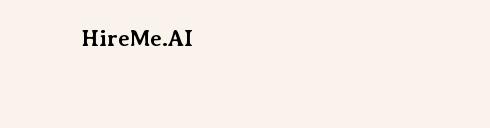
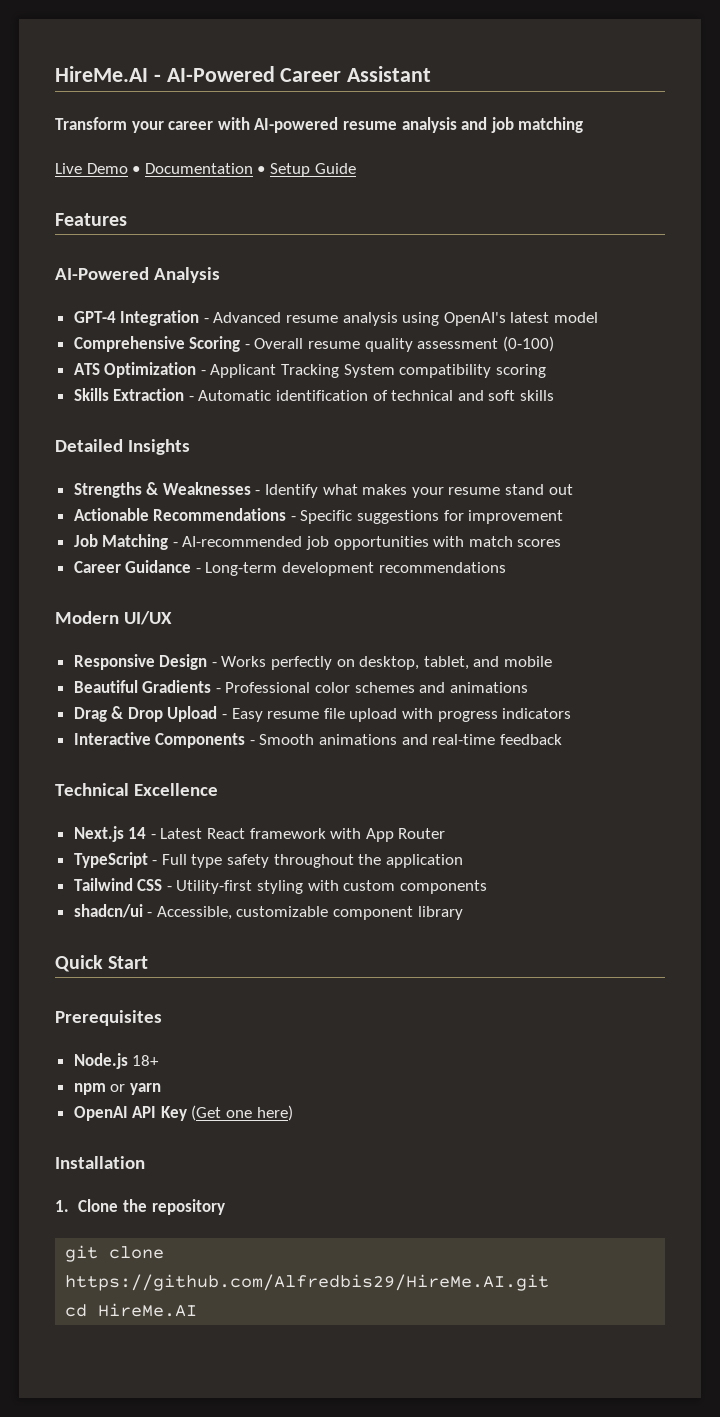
[82,30,193,46] HireMe.AI -> [55,66,432,82] [55,117,584,133] [55,163,356,177] [55,213,127,226] [55,267,220,283] [73,310,599,326] [73,336,554,352] [73,362,546,378] [73,388,555,401] [55,439,190,455] [73,482,573,498] [73,508,564,524] [73,534,562,550] [73,560,506,576] [55,611,172,625] [73,654,553,670] [73,680,528,693] [73,706,572,722] [73,732,562,748] [55,783,218,796] [73,826,446,842] [73,852,463,868] [73,878,487,894] [73,904,463,920] [55,955,149,972] [55,1010,162,1026] [73,1053,160,1069] [73,1083,161,1095] [73,1105,293,1121] [55,1156,145,1169] [55,1199,225,1215] [65,1245,165,1262] [65,1274,550,1291] [65,1303,198,1317] HireMe.AI - AI-Powered Career Assistant // Transform your career with AI-powered resume analysis and job matching // Live Demo • Documentation • Setup Guide // Features // AI-Powered Analysis // GPT-4 Integration - Advanced resume analysis using OpenAI's latest model // Comprehensive Scoring - Overall resume quality assessment (0-100) // ATS Optimization - Applicant Tracking System compatibility scoring // Skills Extraction - Automatic identification of technical and soft skills // Detailed Insights // Strengths & Weaknesses - Identify what makes your resume stand out // Actionable Recommendations - Specific suggestions for improvement // Job Matching - AI-recommended job opportunities with match scores // Career Guidance - Long-term development recommendations // Modern UI/UX // Responsive Design - Works perfectly on desktop, tablet, and mobile // Beautiful Gradients - Professional color schemes and animations // Drag & Drop Upload - Easy resume file upload with progress indicators // Interactive Components - Smooth animations and real-time feedback // Technical Excellence // Next.js 14 - Latest React framework with App Router // TypeScript - Full type safety throughout the application // Tailwind CSS - Utility-first styling with custom components // shadcn/ui - Accessible, customizable component library // Quick Start // Prerequisites // Node.js 18+ // npm or yarn // OpenAI API Key (Get one here) // Installation // 1. Clone the repository // git clone https://github.com/Alfredbis29/HireMe.AI.git // cd HireMe.AI

